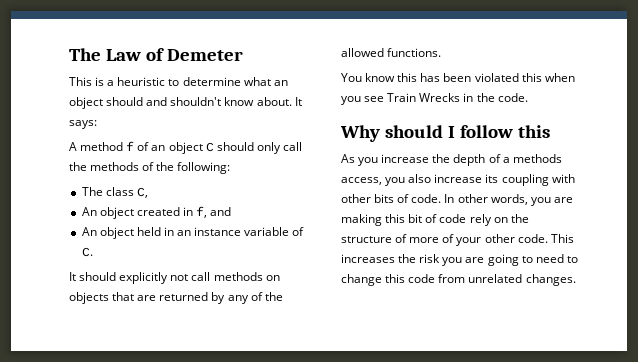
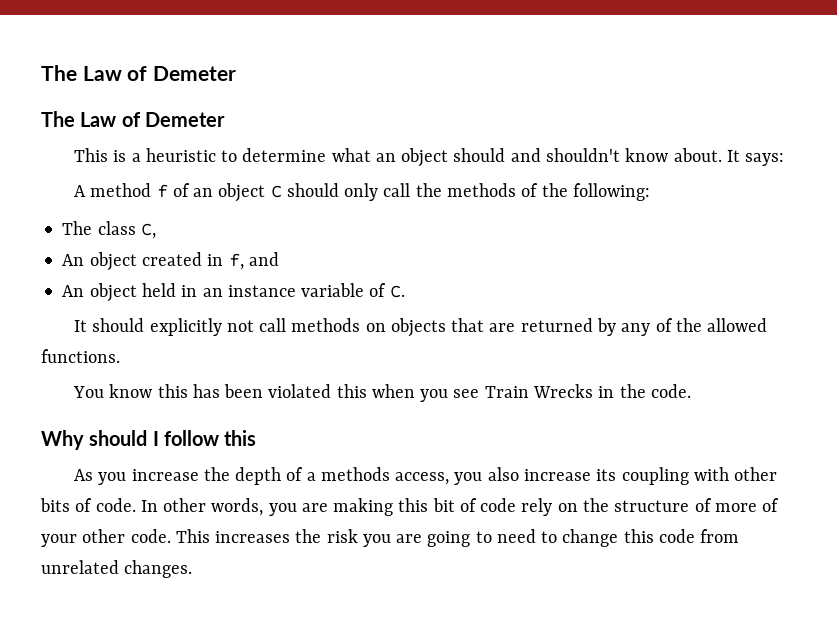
[69,48,243,61] The Law of Demeter -> [41,65,237,81] [41,111,225,127] The Law of Demeter // The Law of Demeter

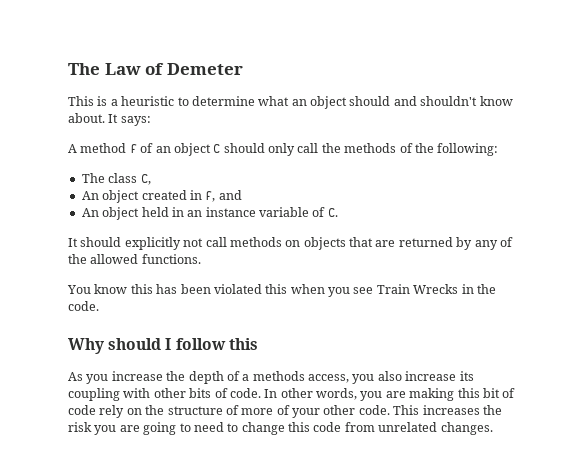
[41,65,237,81] [41,111,225,127] The Law of Demeter // The Law of Demeter -> [68,63,243,75] The Law of Demeter

